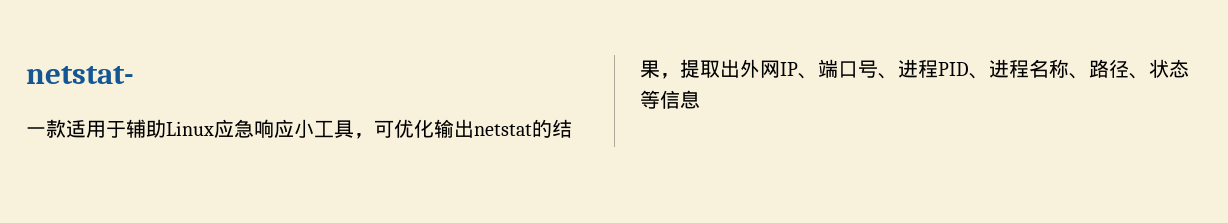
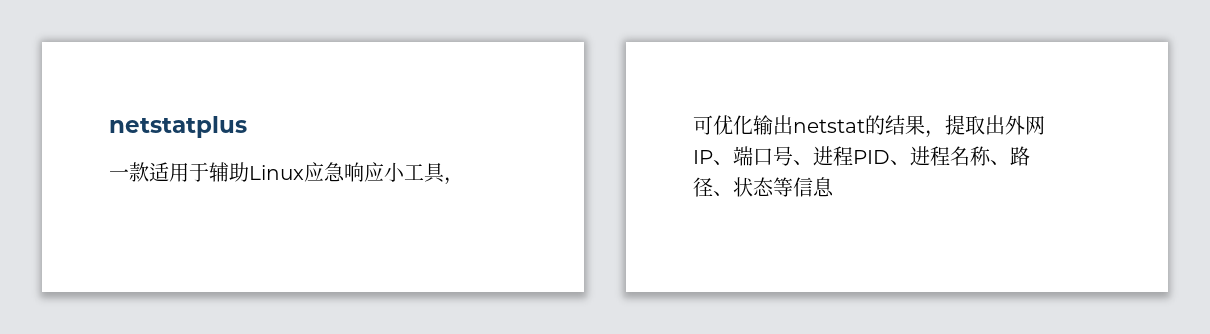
[26,66,134,84] netstat- -> [109,116,247,138] netstatplus

